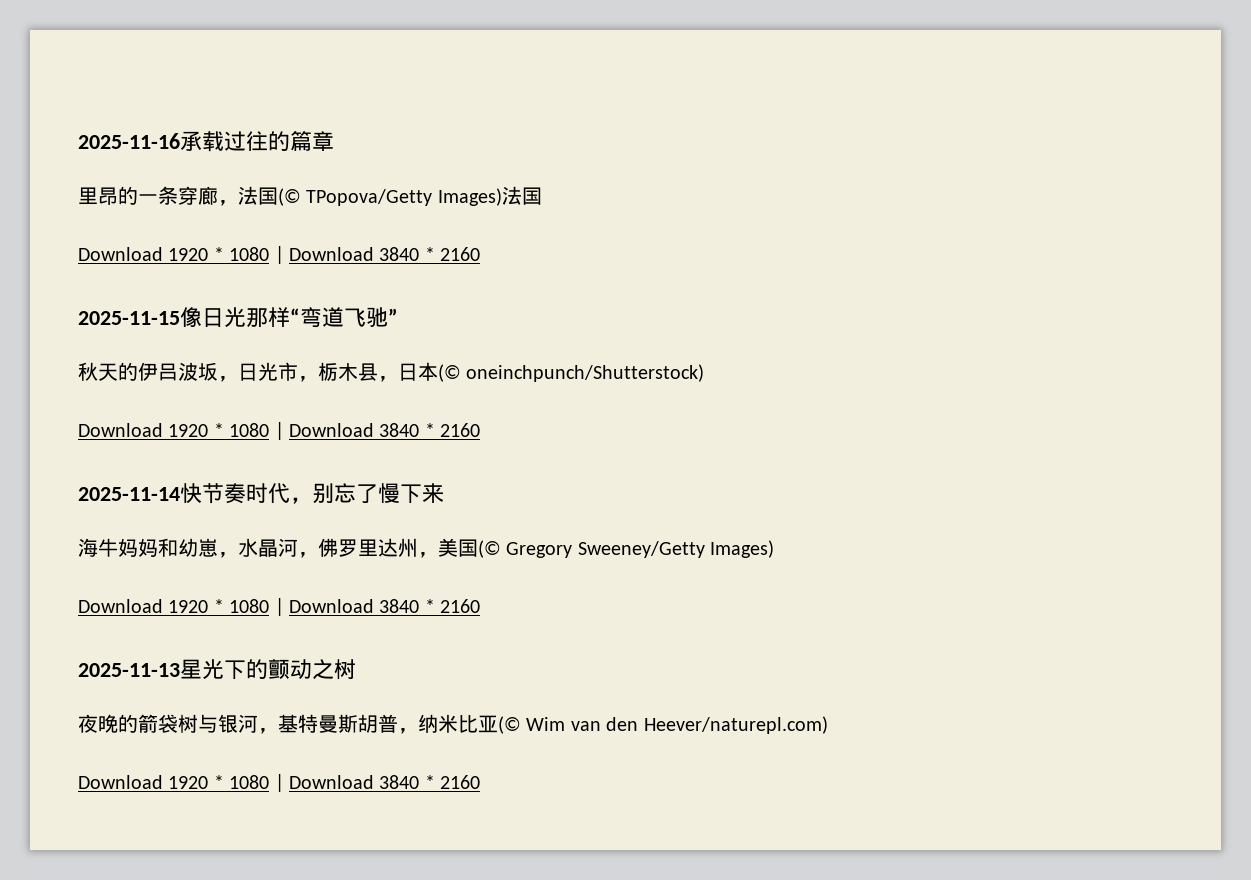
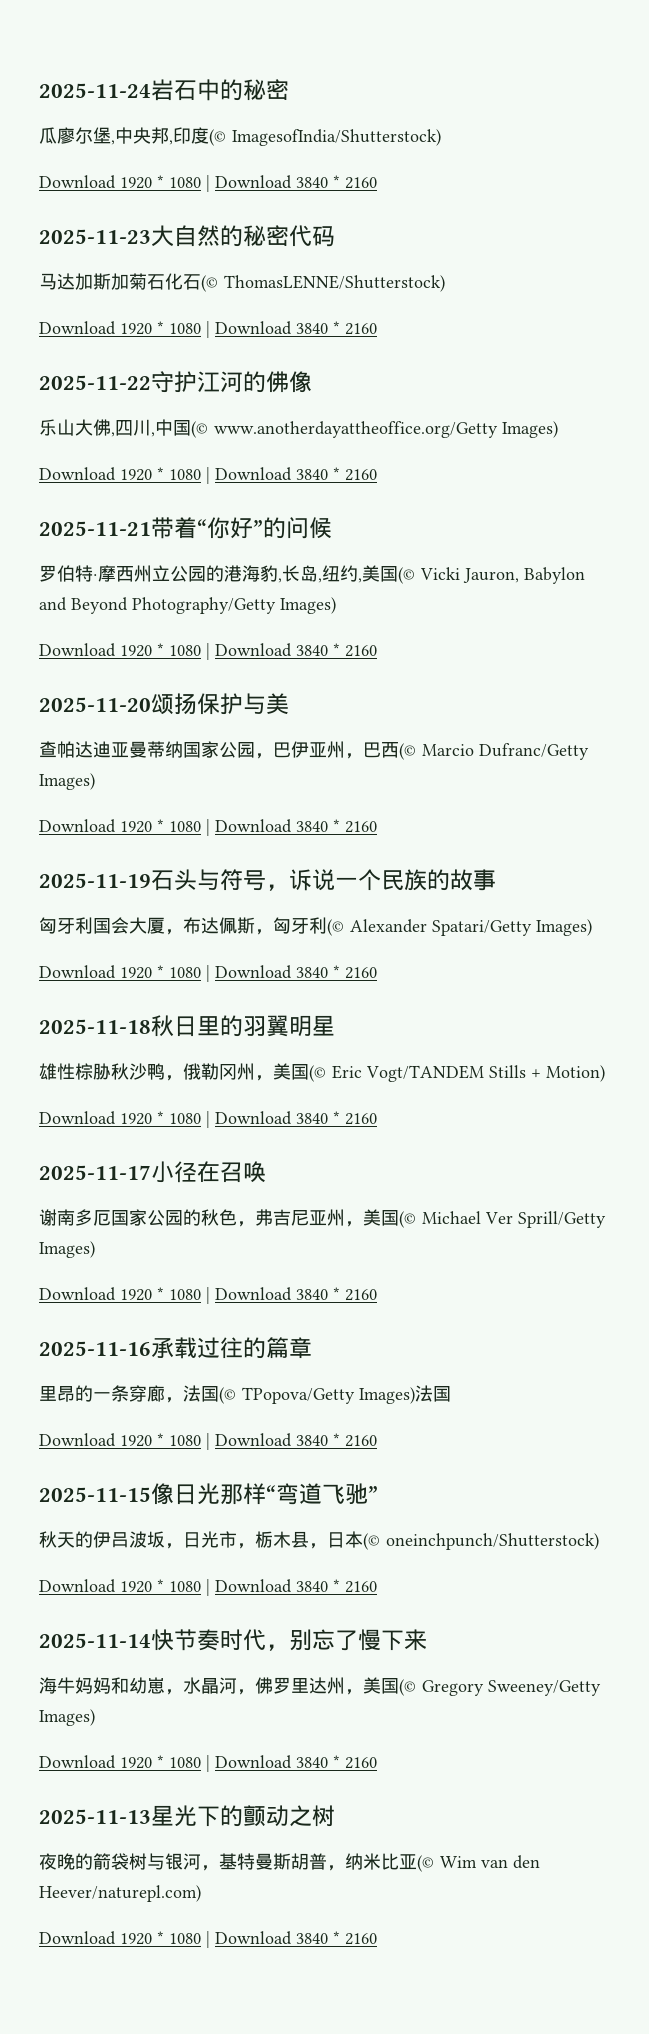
(78, 141) none -> [39,79,289,101] [39,127,441,146] [39,175,377,192] [39,225,335,247] [39,273,445,292] [39,321,377,338] [39,371,312,393] [39,419,558,438] [39,467,377,484] [39,517,332,539] [39,565,585,584] [39,597,336,614] [39,643,377,660] [39,693,289,715] [39,741,589,760] [39,773,95,790] [39,819,377,836] [39,869,496,891] [39,917,592,936] [39,965,377,982] [39,1015,335,1037] [39,1063,605,1082] [39,1111,377,1128] [39,1161,266,1183] [39,1209,606,1228] [39,1241,95,1258] [39,1287,377,1304] 2025-11-24岩石中的秘密 // 瓜廖尔堡,中央邦,印度(© ImagesofIndia/Shutterstock) // Download 1920 * 1080 | Download 3840 * 2160 // 2025-11-23大自然的秘密代码 // 马达加斯加菊石化石(© ThomasLENNE/Shutterstock) // Download 1920 * 1080 | Download 3840 * 2160 // 2025-11-22守护江河的佛像 // 乐山大佛,四川,中国(© www.anotherdayattheoffice.org/Getty Images) // Download 1920 * 1080 | Download 3840 * 2160 // 2025-11-21带着“你好”的问候 // 罗伯特·摩西州立公园的港海豹,长岛,纽约,美国(© Vicki Jauron, Babylon and Beyond Photography/Getty Images) // Download 1920 * 1080 | Download 3840 * 2160 // 2025-11-20颂扬保护与美 // 查帕达迪亚曼蒂纳国家公园，巴伊亚州，巴西(© Marcio Dufranc/Getty Images) // Download 1920 * 1080 | Download 3840 * 2160 // 2025-11-19石头与符号，诉说一个民族的故事 // 匈牙利国会大厦，布达佩斯，匈牙利(© Alexander Spatari/Getty Images) // Download 1920 * 1080 | Download 3840 * 2160 // 2025-11-18秋日里的羽翼明星 // 雄性棕胁秋沙鸭，俄勒冈州，美国(© Eric Vogt/TANDEM Stills + Motion) // Download 1920 * 1080 | Download 3840 * 2160 // 2025-11-17小径在召唤 // 谢南多厄国家公园的秋色，弗吉尼亚州，美国(© Michael Ver Sprill/Getty Images) // Download 1920 * 1080 | Download 3840 * 2160 //

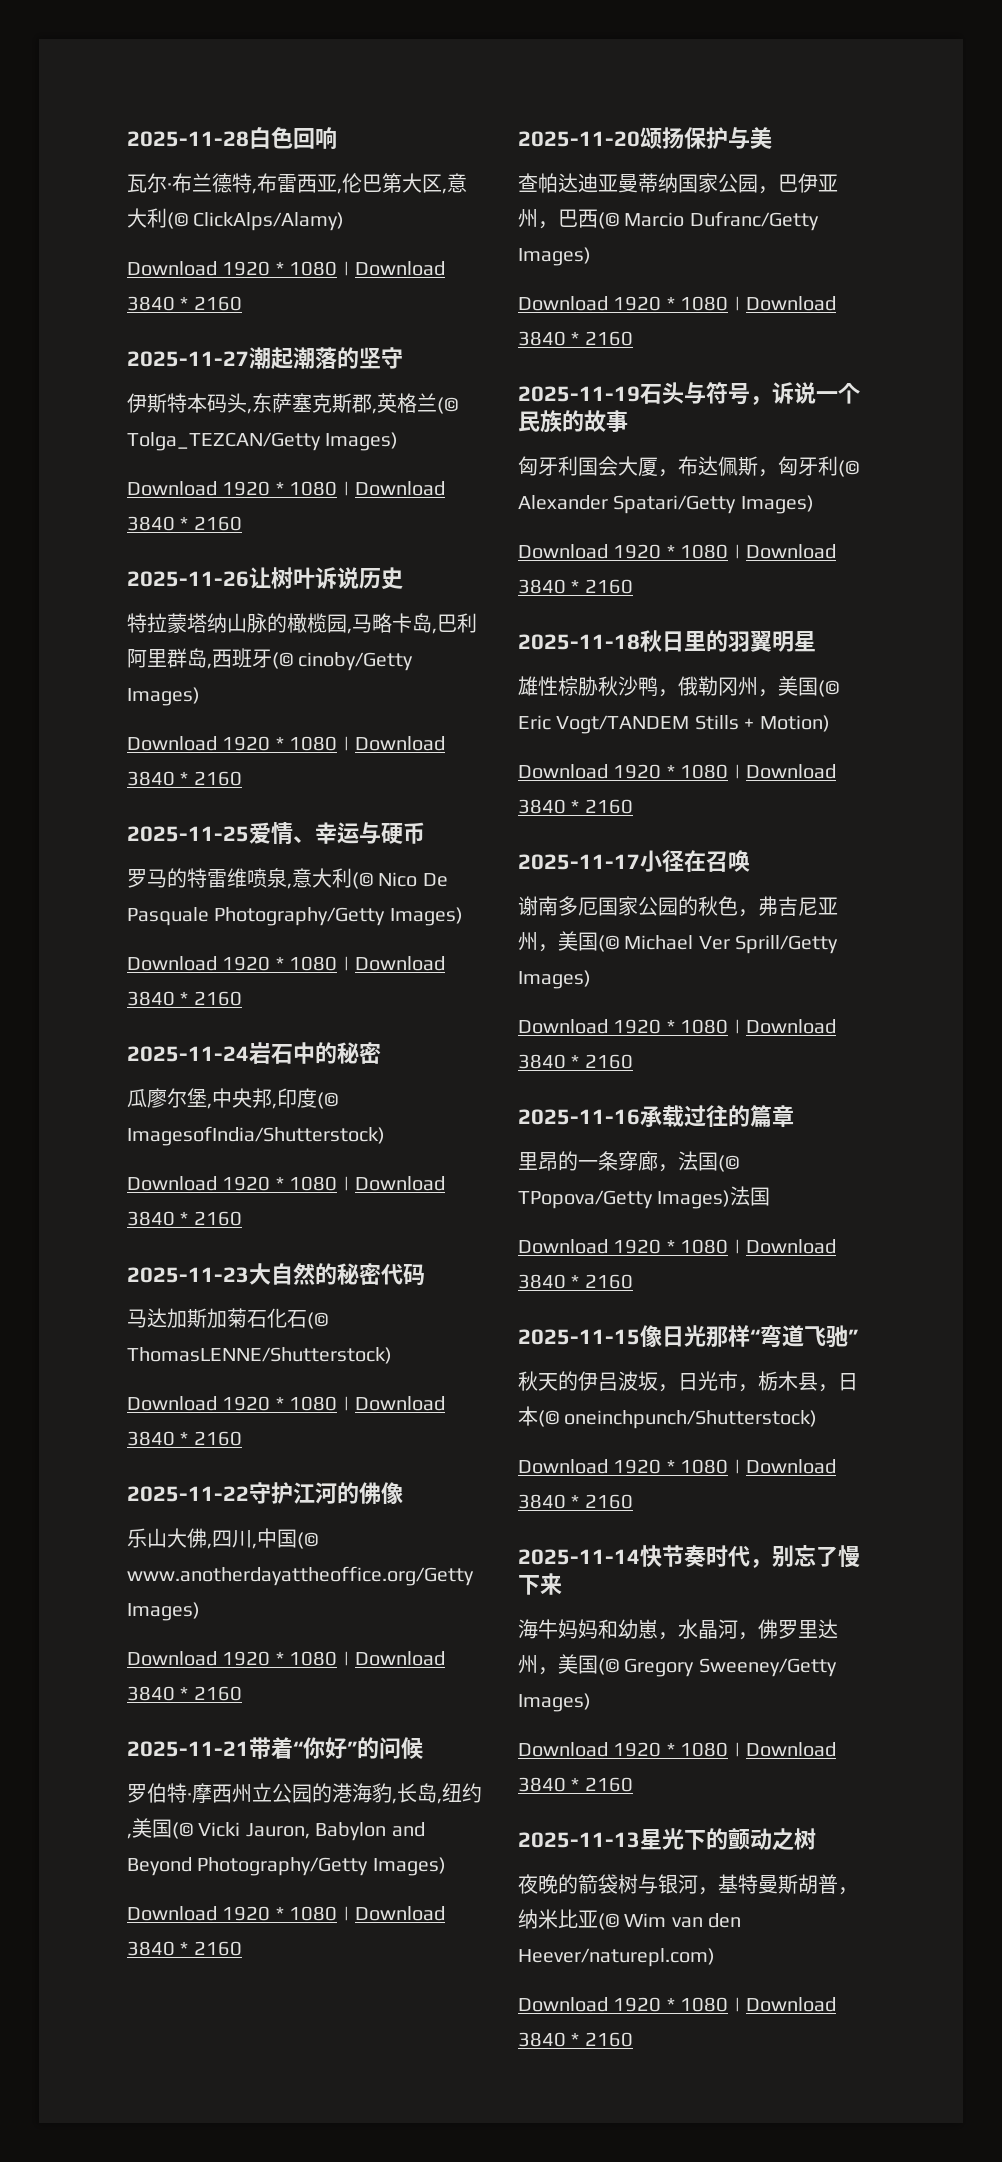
(39, 90) none -> [127,127,337,150] [127,173,467,194] [127,208,345,231] [127,261,445,276] [127,296,242,311] [127,347,403,370] [127,393,458,414] [127,432,399,451] [127,481,445,496] [127,516,242,531] [127,567,403,589] [127,613,477,634] [127,648,414,671] [127,687,200,706] [127,736,445,751] [127,771,242,786] [127,822,425,845] [127,868,448,889] [127,907,463,926] [127,956,445,971] [127,991,242,1006] 2025-11-28白色回响 // 瓦尔·布兰德特,布雷西亚,伦巴第大区,意大利(© ClickAlps/Alamy) // Download 1920 * 1080 | Download 3840 * 2160 // 2025-11-27潮起潮落的坚守 // 伊斯特本码头,东萨塞克斯郡,英格兰(© Tolga_TEZCAN/Getty Images) // Download 1920 * 1080 | Download 3840 * 2160 // 2025-11-26让树叶诉说历史 // 特拉蒙塔纳山脉的橄榄园,马略卡岛,巴利阿里群岛,西班牙(© cinoby/Getty Images) // Download 1920 * 1080 | Download 3840 * 2160 // 2025-11-25爱情、幸运与硬币 // 罗马的特雷维喷泉,意大利(© Nico De Pasquale Photography/Getty Images) // Download 1920 * 1080 | Download 3840 * 2160 //

